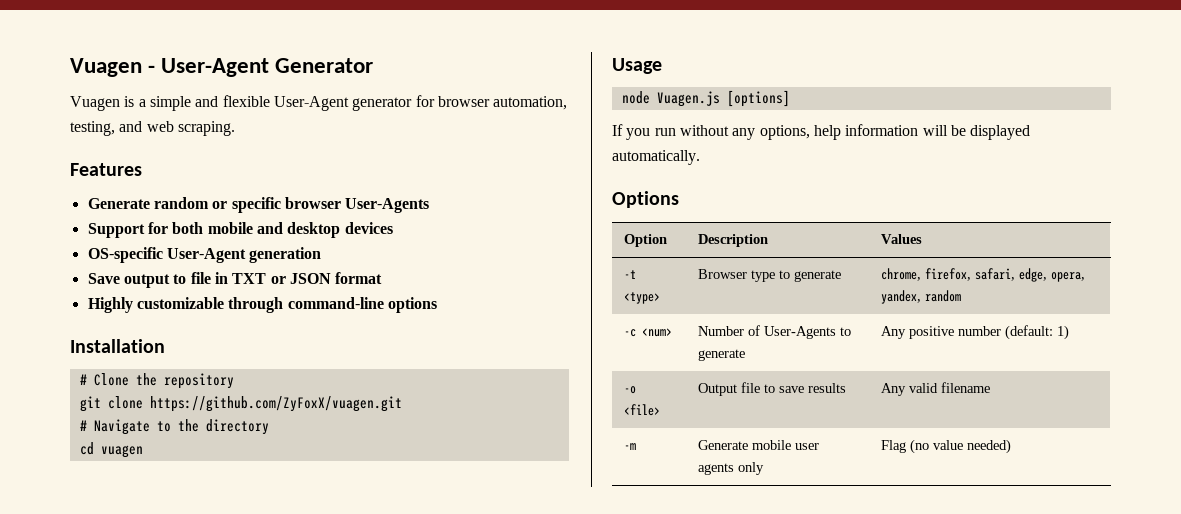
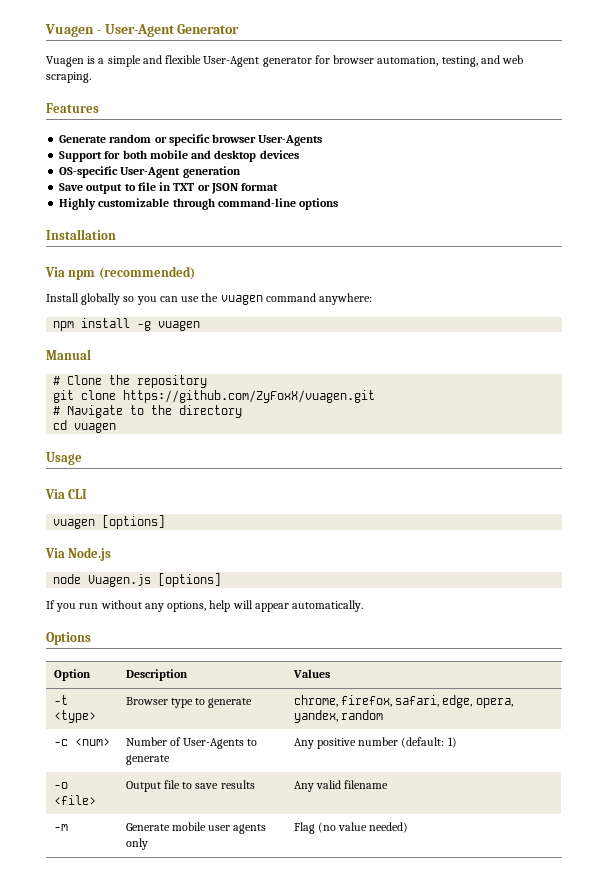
(165, 346) none -> [45,266,195,280] [46,293,373,305] [53,318,201,331] [46,349,91,360] // Via npm (recommended) // Install globally so you can use the vuagen command anywhere: // npm install -g vuagen // Manual
(662, 66) none -> [45,489,88,499] [53,515,166,529] [45,547,112,561] // Via CLI // vuagen [options] // Via Node.js
[845,124,1031,140] information will be displayed -> [232,600,289,612] will appear

